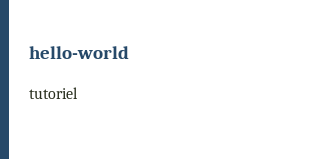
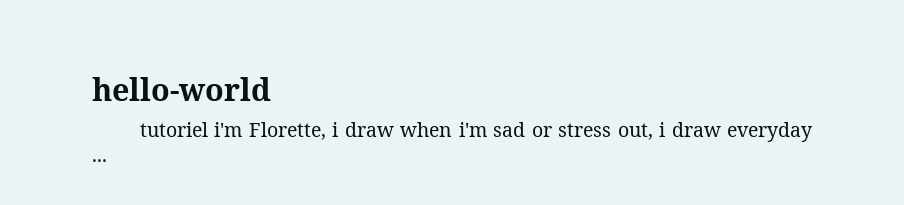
(78, 93) none -> [214,122,813,142] [92,159,107,162] i'm Florette, i draw when i'm sad or stress out, i draw everyday ...

